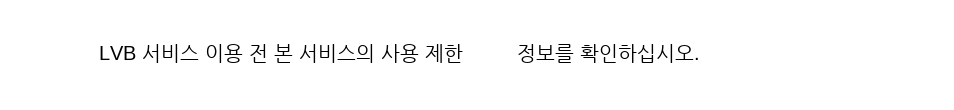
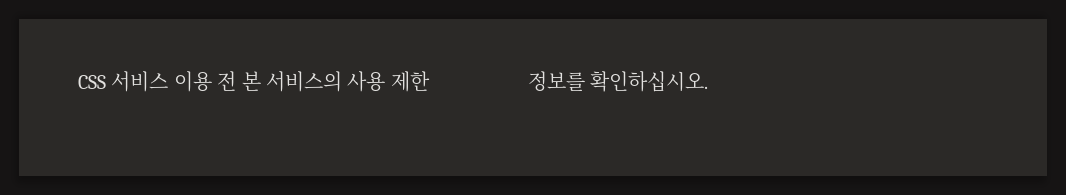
[99,46,136,60] LVB -> [78,75,106,89] CSS

